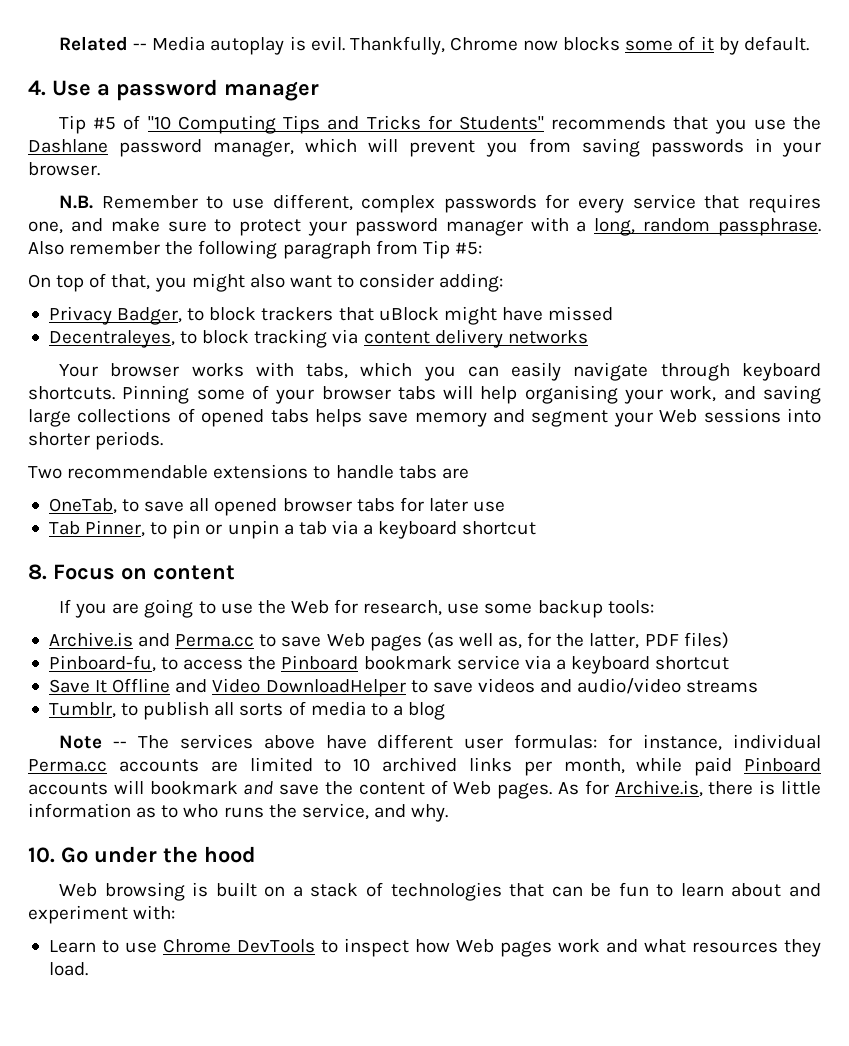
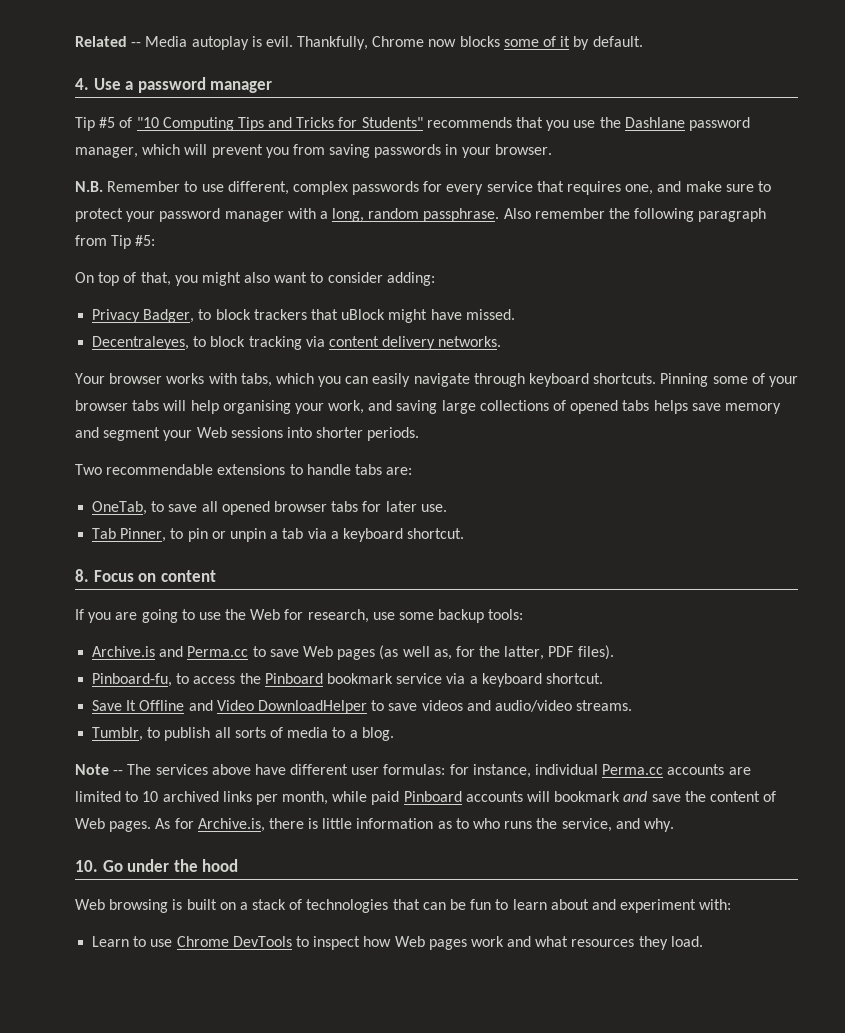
[548,306,614,321] missed -> [465,309,515,320] missed.
[507,330,588,344] networks -> [438,336,502,347] networks.
[441,468,469,479] are -> [386,467,413,475] are:
[473,501,506,512] use -> [420,504,447,512] use.
[462,521,537,535] shortcut -> [407,528,465,539] shortcut.
[683,632,729,649] files) -> [577,645,614,660] files).
[655,656,730,670] shortcut -> [545,673,603,684] shortcut.
[686,680,759,693] streams -> [576,700,633,711] streams.
[408,702,446,720] blog -> [361,727,394,741] blog.

